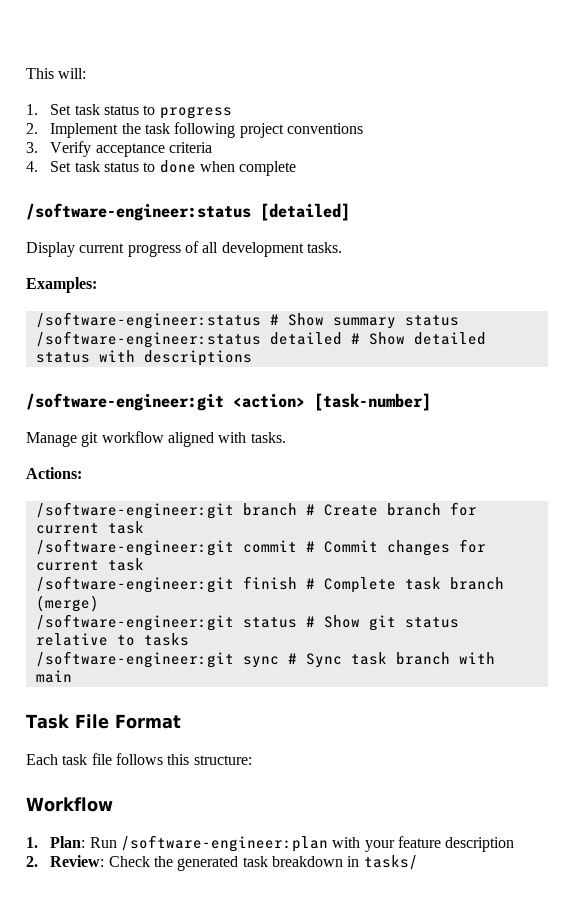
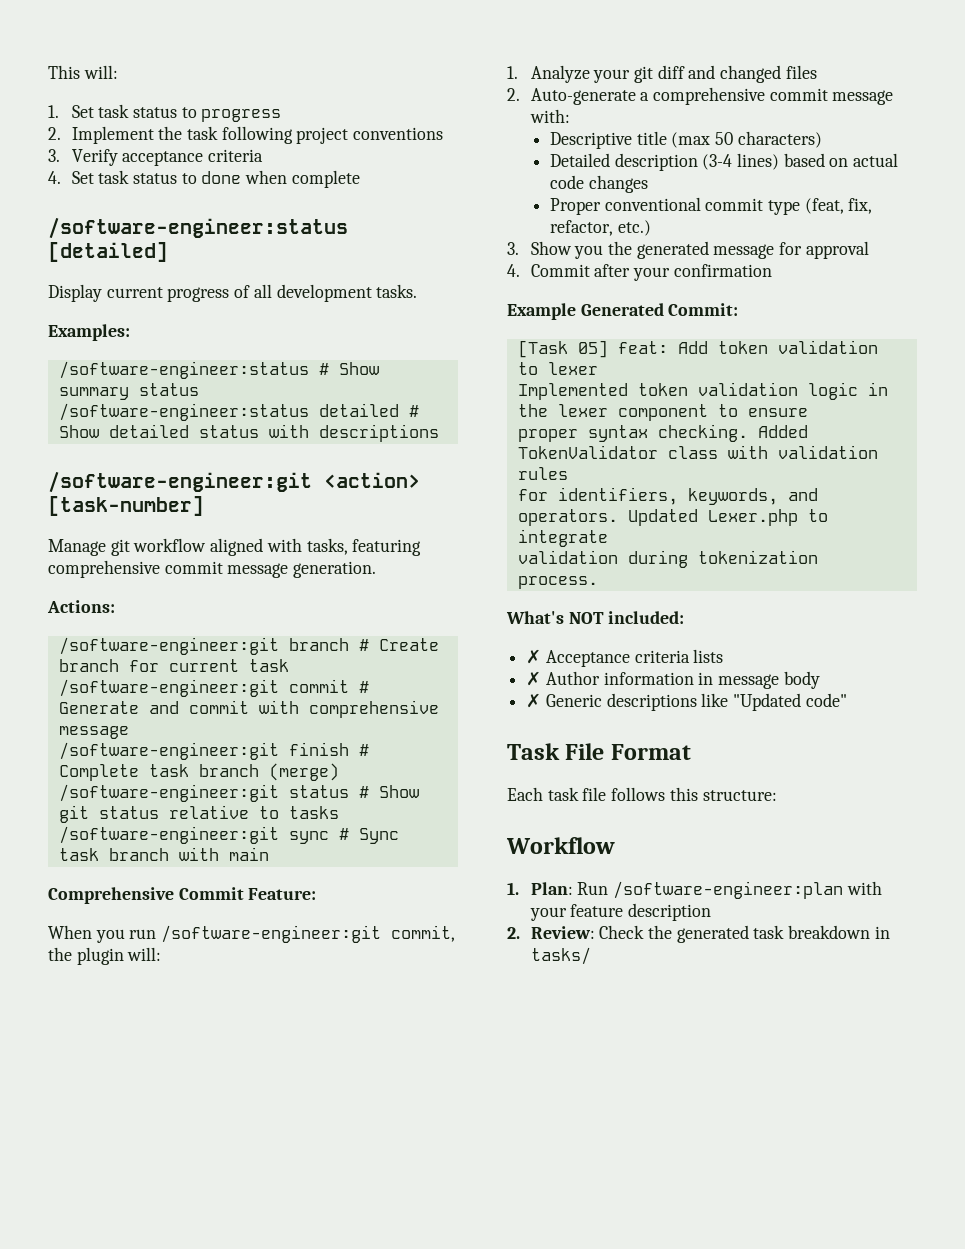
[250,432,286,443] tasks. -> [306,538,422,556] [48,560,377,578] tasks, featuring comprehensive commit message generation.
[323,539,486,556] [35,558,144,571] Commit changes for current task -> [58,700,439,718] [58,726,129,739] Generate and commit with comprehensive message
(72, 676) none -> [48,887,317,904] [48,925,456,943] [48,947,162,965] [507,65,817,83] [507,87,894,105] [529,109,570,123] [549,131,822,149] [549,153,899,171] [549,175,648,193] [549,197,873,215] [549,220,651,236] [507,241,869,259] [507,264,772,281] [507,303,739,320] [517,340,878,358] [517,362,598,375] [517,382,888,400] [517,404,808,421] [517,424,808,442] [517,445,878,459] [517,467,568,480] [517,487,818,505] [517,509,828,526] [517,529,608,547] [517,550,818,568] [517,576,598,589] [506,611,685,624] [526,649,724,667] [526,671,820,689] [526,693,847,711] // Comprehensive Commit Feature: // When you run /software-engineer:git commit, the plugin will: // 1. Analyze your git diff and changed files // 2. Auto-generate a comprehensive commit message with: // Descriptive title (max 50 characters) // Detailed description (3-4 lines) based on actual code changes // Proper conventional commit type (feat, fix, refactor, etc.) // 3. Show you the generated message for approval // 4. Commit after your confirmation // Example Generated Commit: // [Task 05] feat: Add token validation to lexer // Implemented token validation logic in the lexer component to ensure // proper syntax checking. Added TokenValidator class with validation rules // for identifiers, keywords, and operators. Updated Lexer.php to integrate // validation during tokenization process. // What's NOT included: // ✗ Acceptance criteria lists // ✗ Author information in message body // ✗ Generic descriptions like "Updated code"

